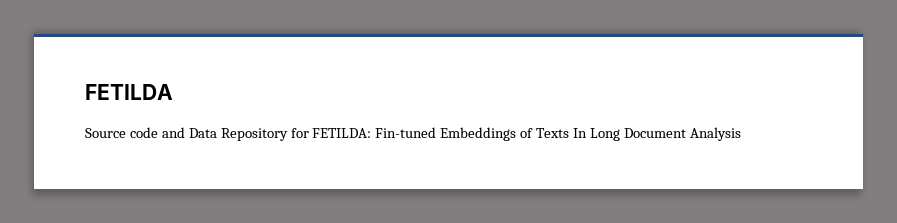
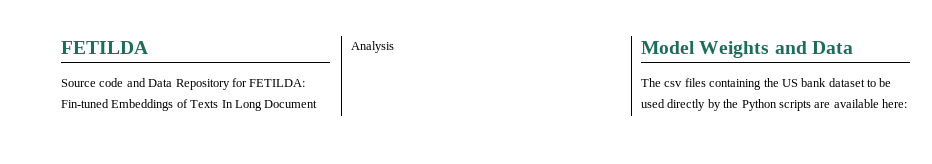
(741, 134) none -> [641,41,853,58] [641,78,892,90] [641,99,907,111] // Model Weights and Data // The csv files containing the US bank dataset to be used directly by the Python scripts are available here:

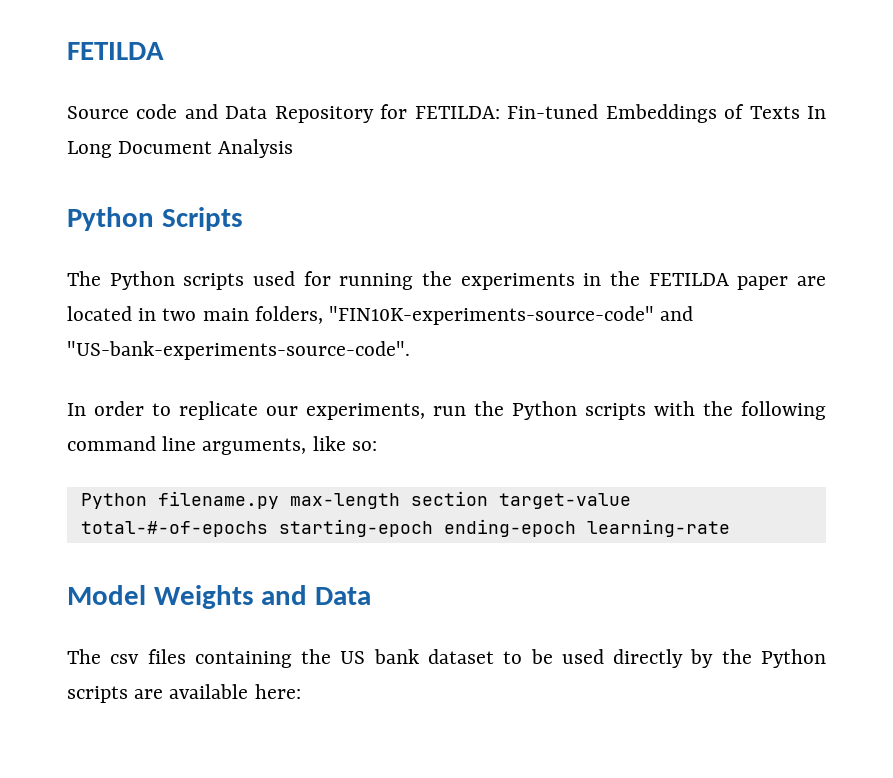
(394, 47) none -> [67,207,243,231] [67,271,826,290] [67,306,694,325] [67,341,410,360] [67,401,826,420] [67,436,377,455] [80,491,631,509] [80,519,730,537] // Python Scripts // The Python scripts used for running the experiments in the FETILDA paper are located in two main folders, "FIN10K-experiments-source-code" and "US-bank-experiments-source-code". // In order to replicate our experiments, run the Python scripts with the following command line arguments, like so: // Python filename.py max-length section target-value total-#-of-epochs starting-epoch ending-epoch learning-rate

